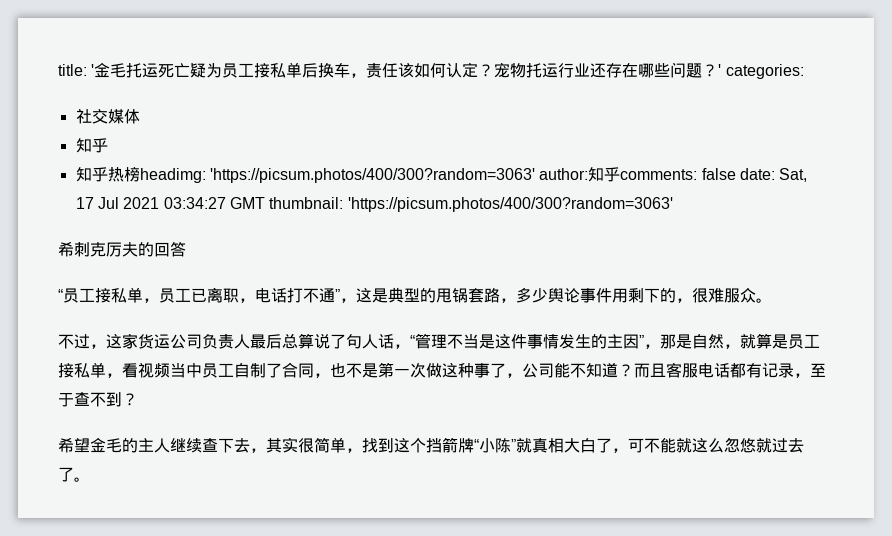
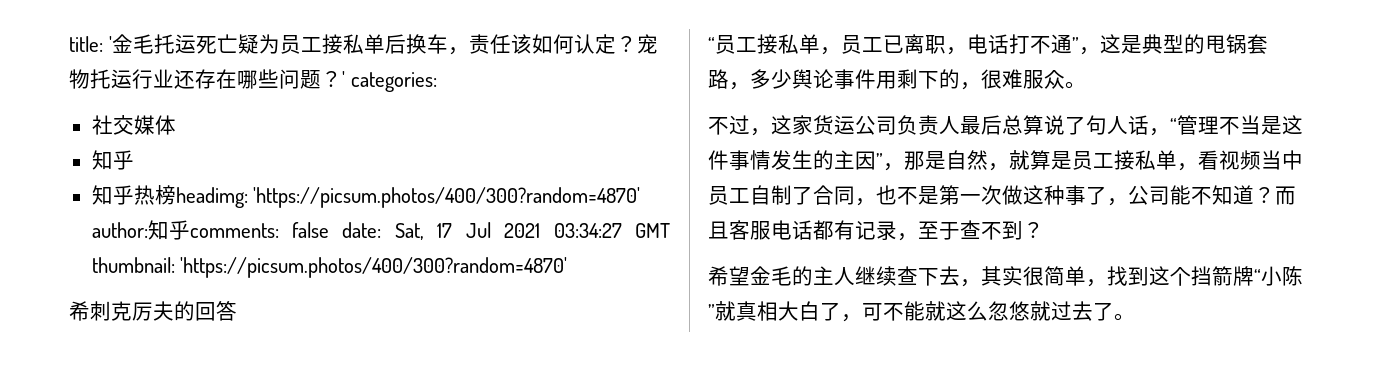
[209,168,535,183] 'https://picsum.photos/400/300?random=3063' -> [253,187,641,208] 'https://picsum.photos/400/300?random=4870'
[347,197,673,212] 'https://picsum.photos/400/300?random=3063' -> [180,257,568,278] 'https://picsum.photos/400/300?random=4870'

